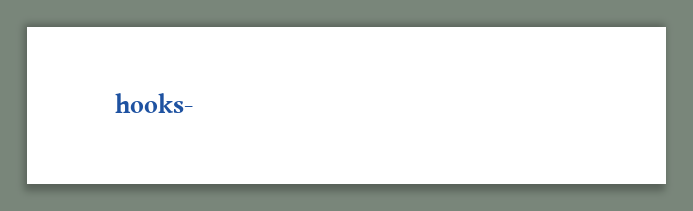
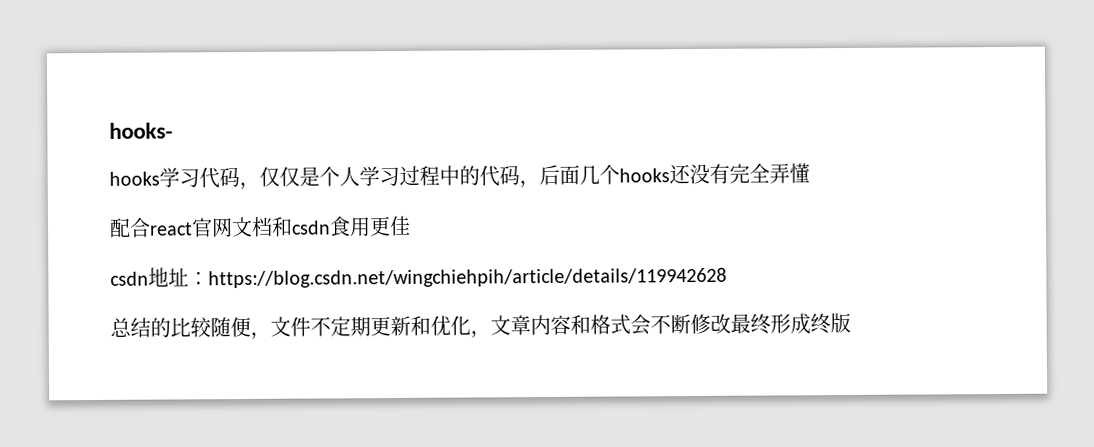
(193, 103) none -> [109,163,810,191] [109,215,411,238] [110,267,727,289] [110,312,851,340] // hooks学习代码，仅仅是个人学习过程中的代码，后面几个hooks还没有完全弄懂 // 配合react官网文档和csdn食用更佳 // csdn地址：https://blog.csdn.net/wingchiehpih/article/details/119942628 // 总结的比较随便，文件不定期更新和优化，文章内容和格式会不断修改最终形成终版

